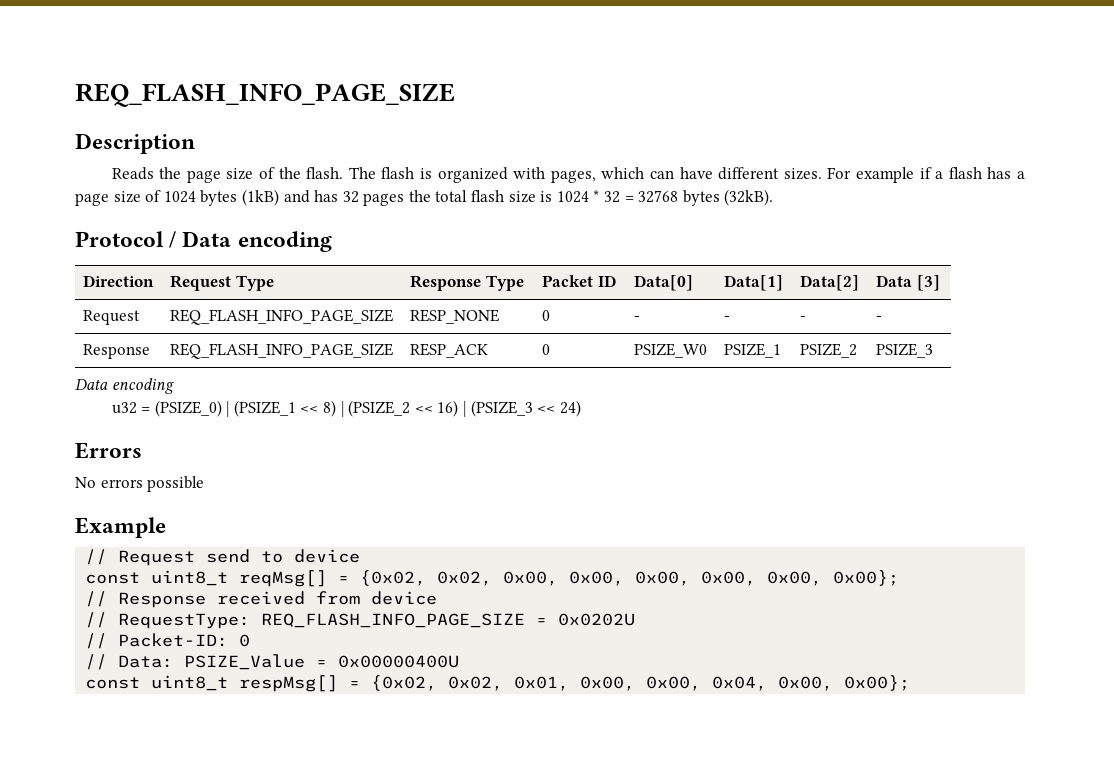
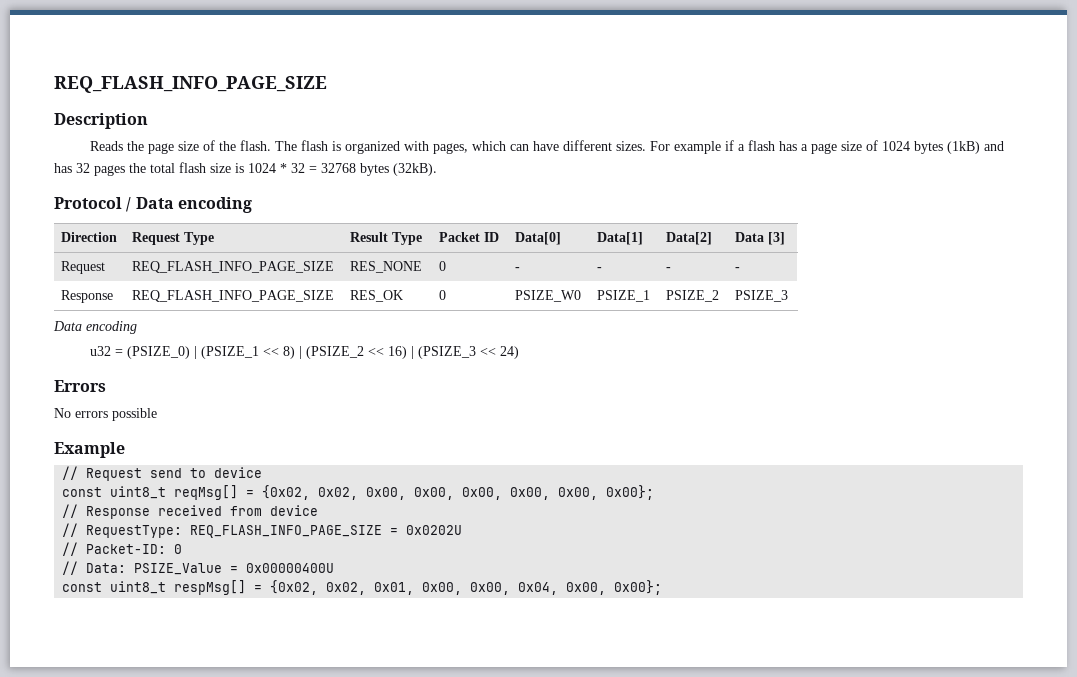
[410,275,482,291] Response -> [350,232,389,242] Result
[410,309,500,324] RESP_NONE -> [350,261,423,273] RES_NONE
[410,343,489,358] RESP_ACK -> [350,290,404,302] RES_OK

